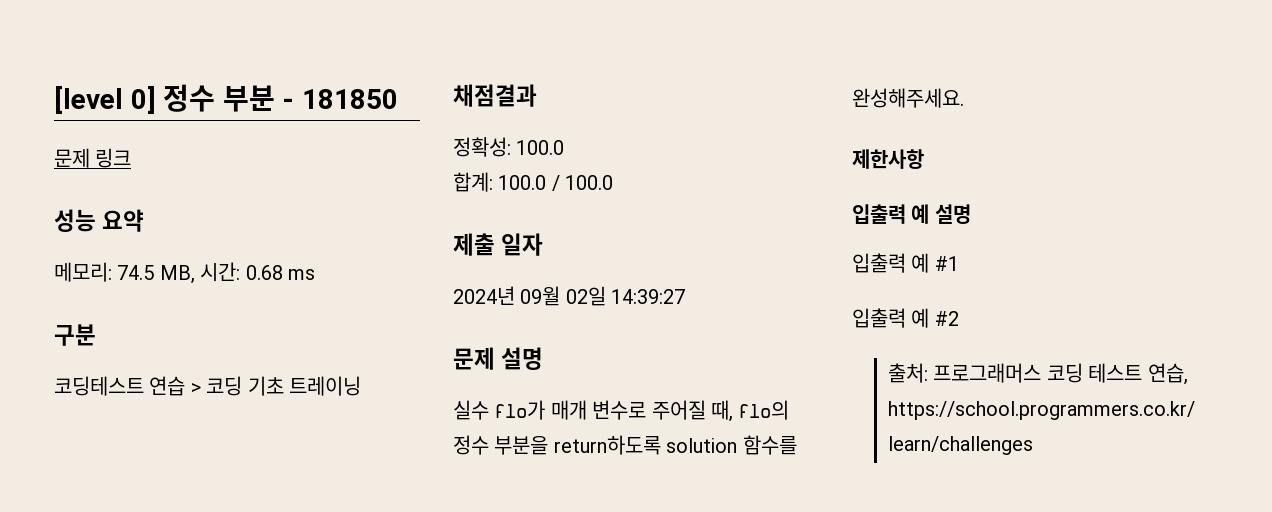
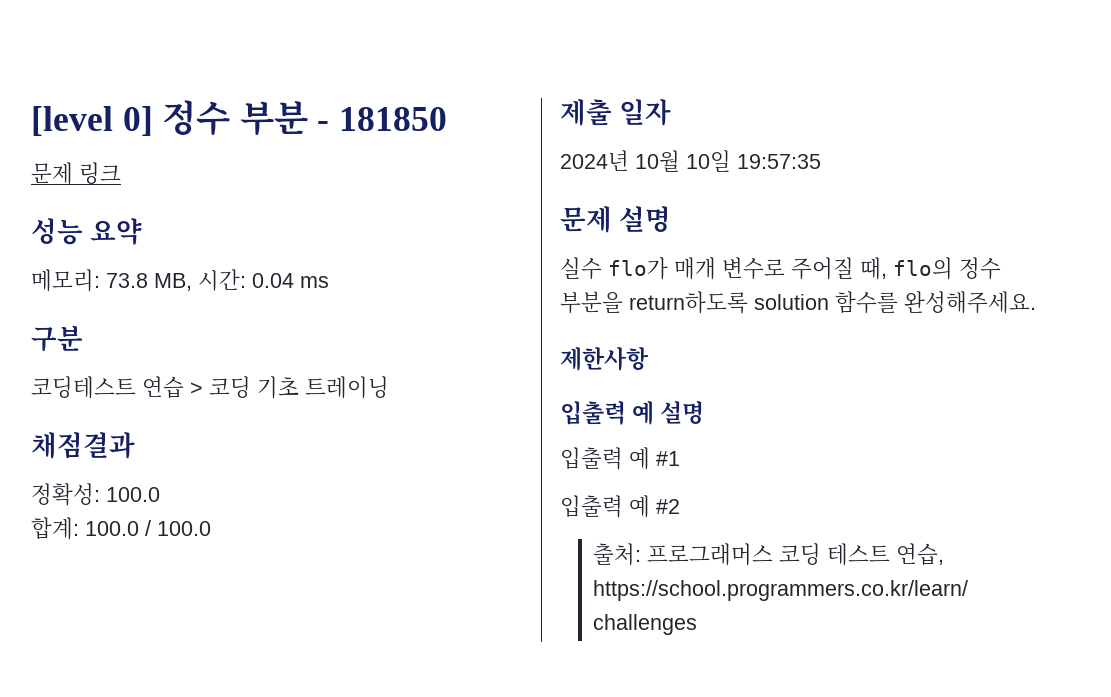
[117,265,155,280] 74.5 -> [106,273,148,288] 73.8
[245,265,283,280] 0.68 -> [252,273,294,288] 0.04
[520,286,686,306] 09월 02일 14:39:27 -> [635,150,821,172] 10월 10일 19:57:35

